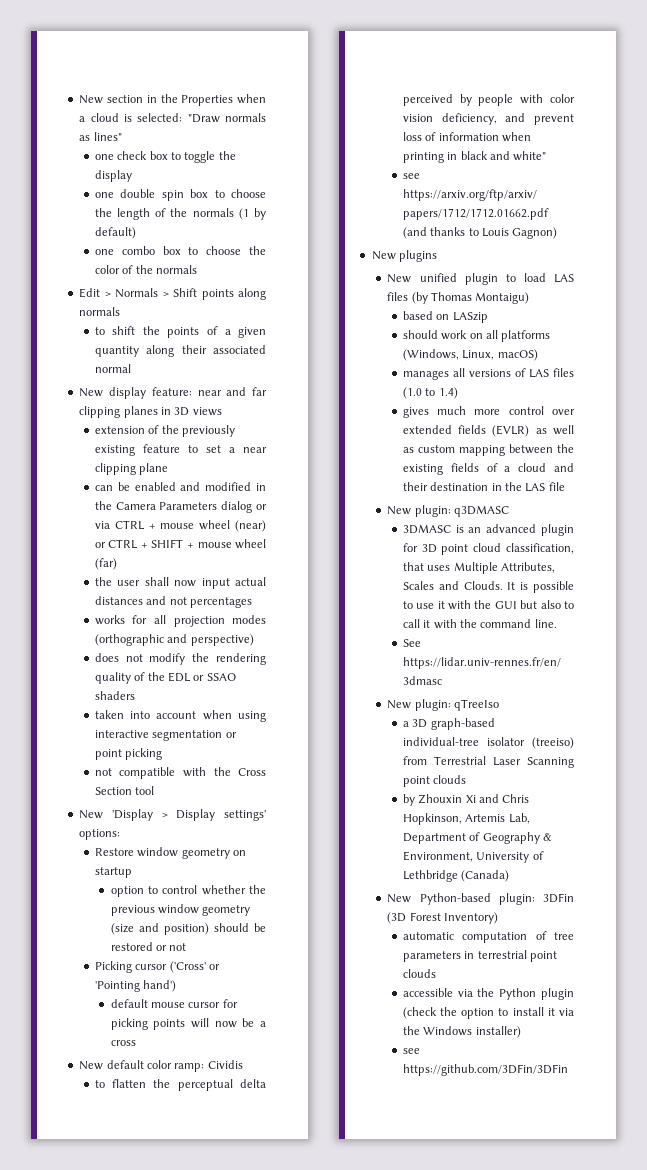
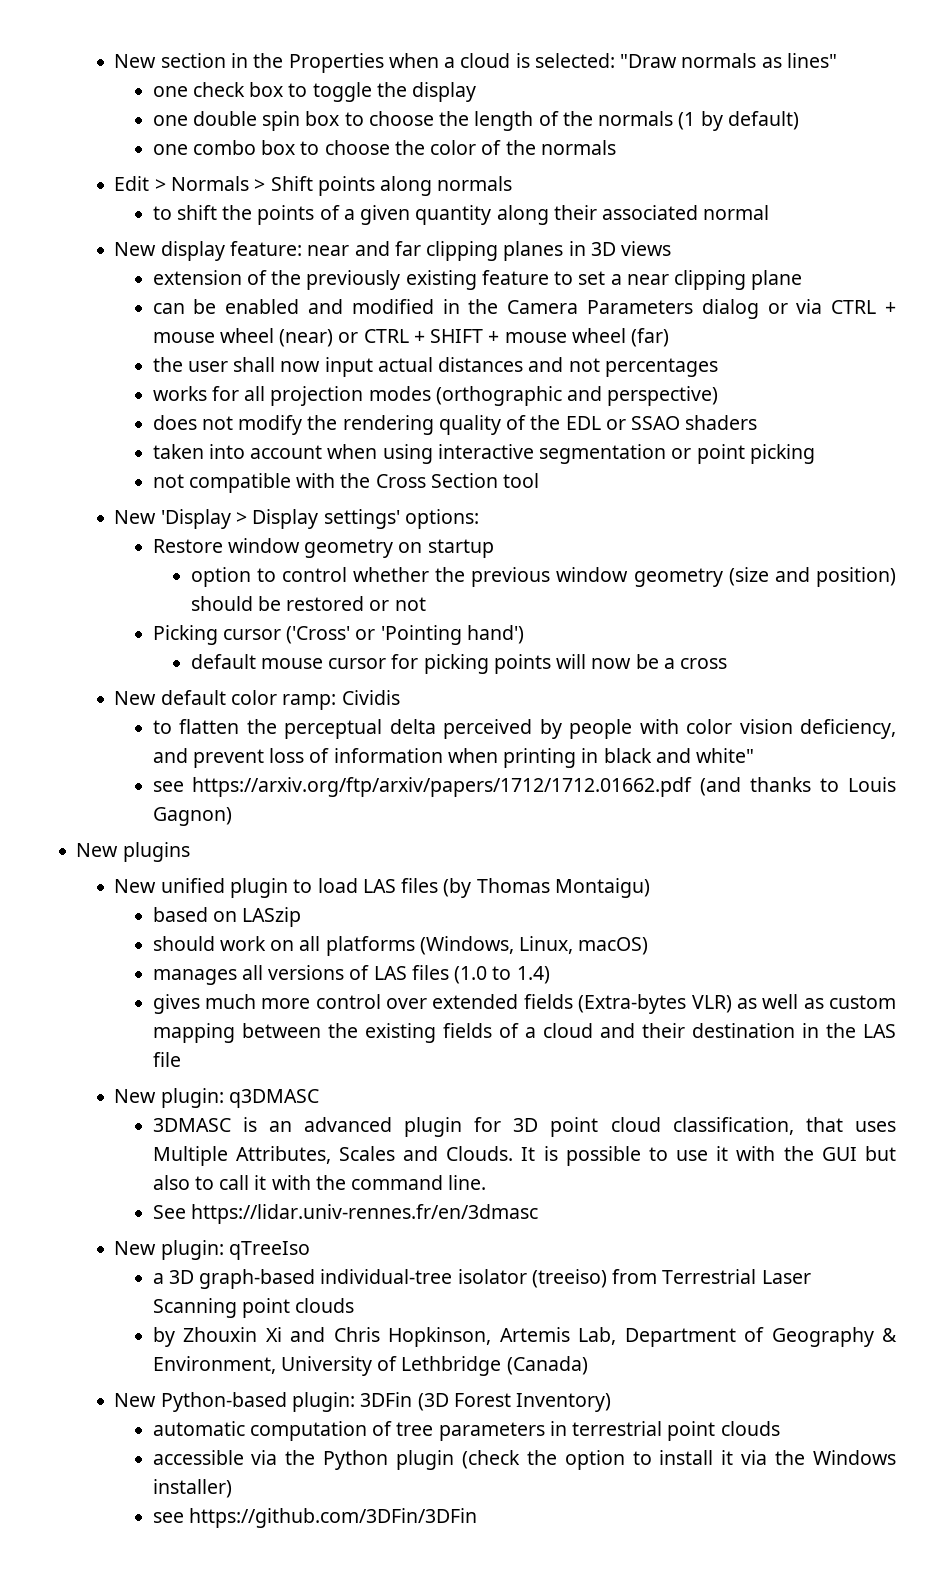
[492,425,530,437] (EVLR) -> [578,994,732,1014] (Extra-bytes VLR)

